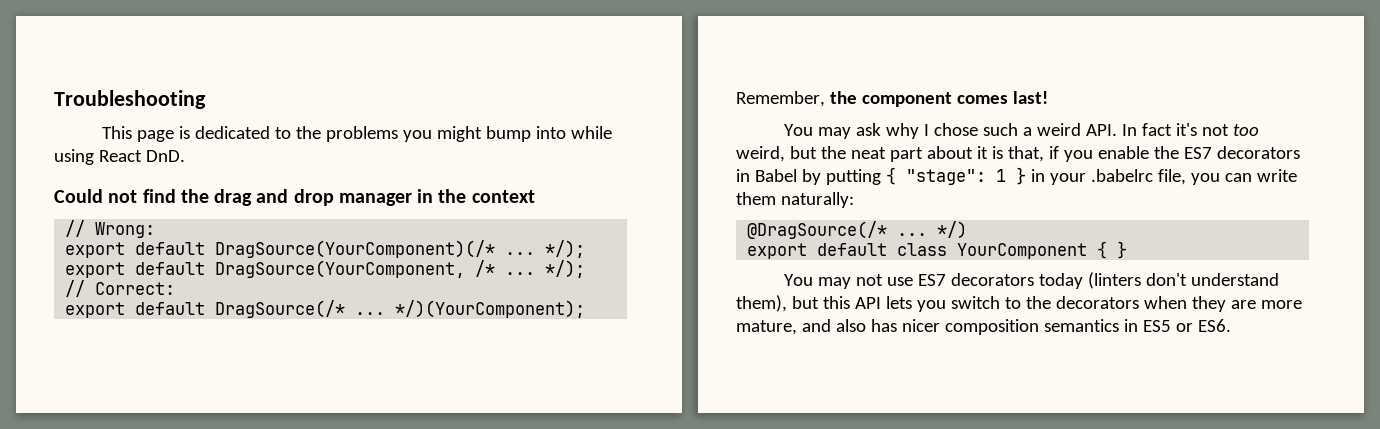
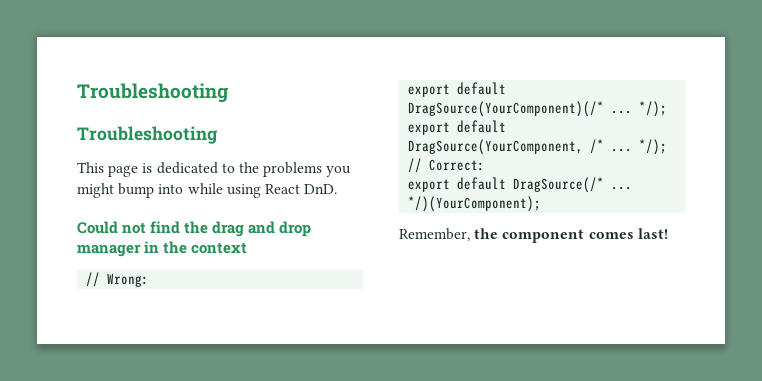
[54,90,206,109] Troubleshooting -> [77,83,228,103] [77,126,218,144] Troubleshooting // Troubleshooting
[783,123,1259,139] [736,146,1300,162] [736,167,1297,185] [736,192,854,208] [747,221,968,239] [747,241,1128,259] [783,272,1279,289] [736,295,1302,312] [736,319,1231,335] // You may ask why I chose such a weird API. In fact it's not too weird, but the neat part about it is that, if you enable the ES7 decorators in Babel by putting { "stage": 1 } in your .babelrc file, you can write them naturally: // @DragSource(/* ... */) // export default class YourComponent { } // You may not use ES7 decorators today (linters don't understand them), but this API lets you switch to the decorators when they are more mature, and also has nicer composition semantics in ES5 or ES6. -> (668, 233) none

